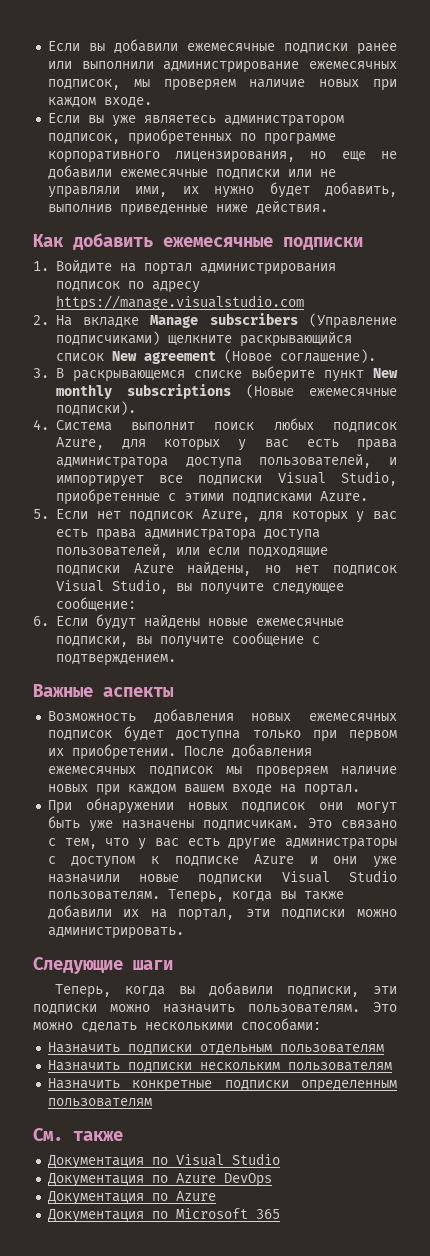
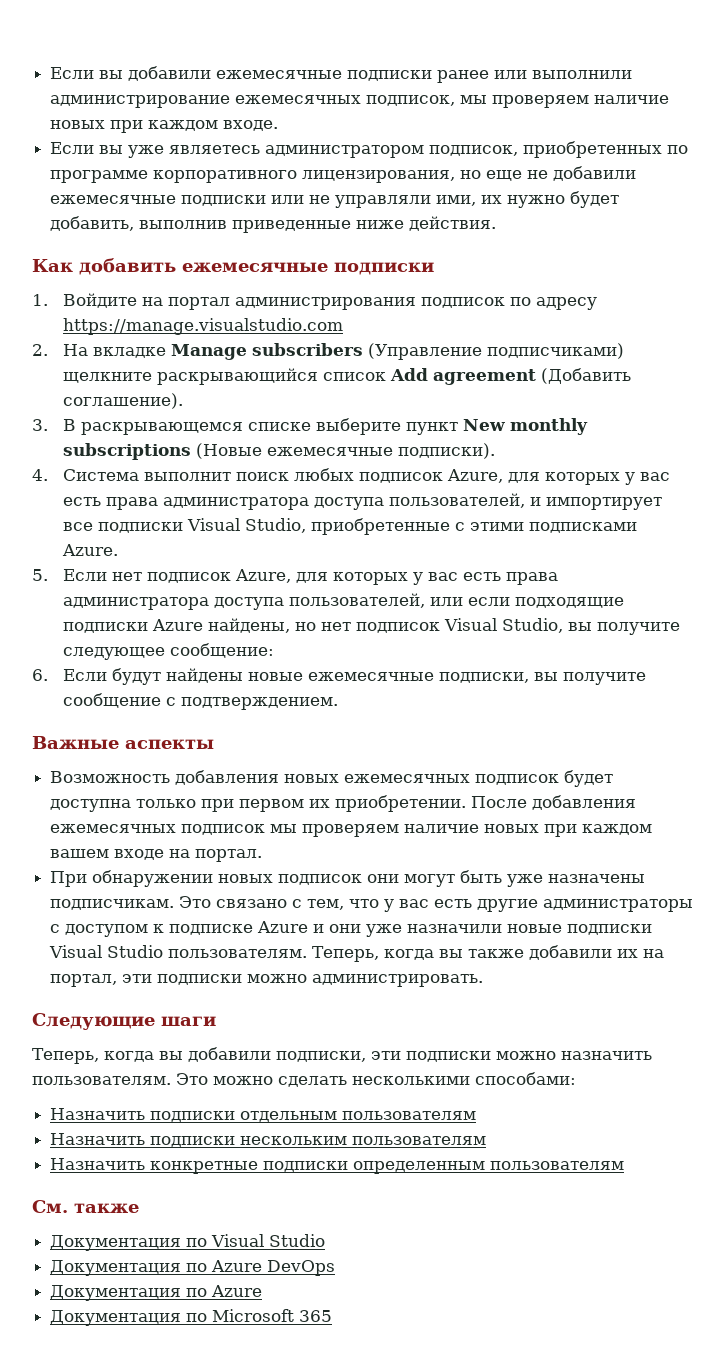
[111,349,272,364] New agreement (Новое -> [390,368,632,385] Add agreement (Добавить

